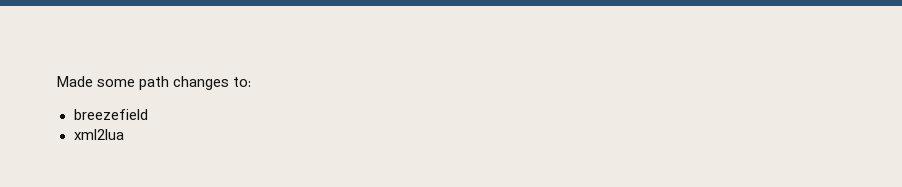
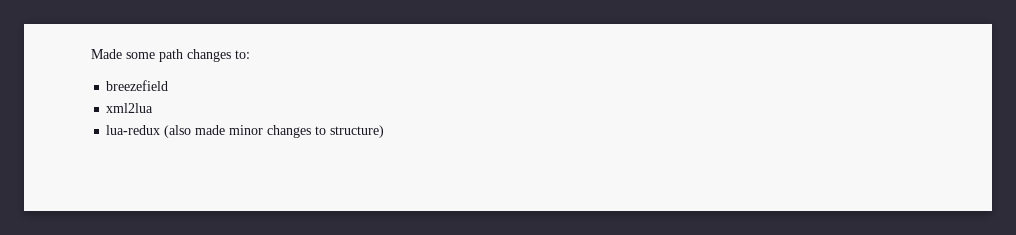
(124, 134) none -> [106,125,385,138] // lua-redux (also made minor changes to structure)

